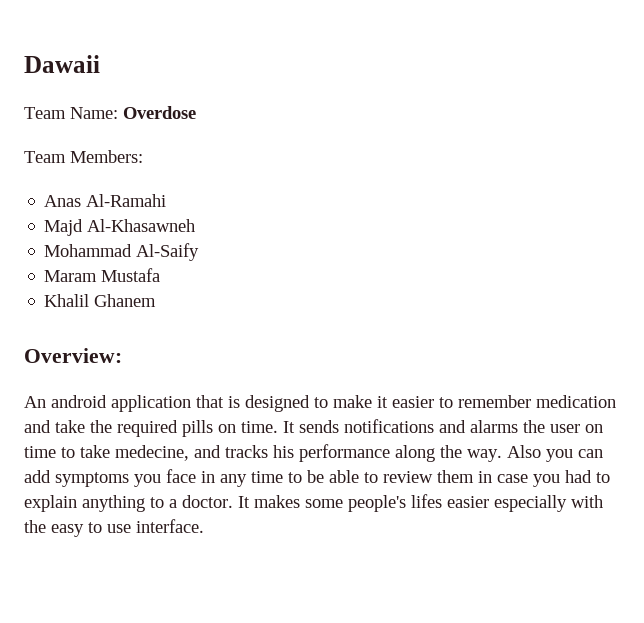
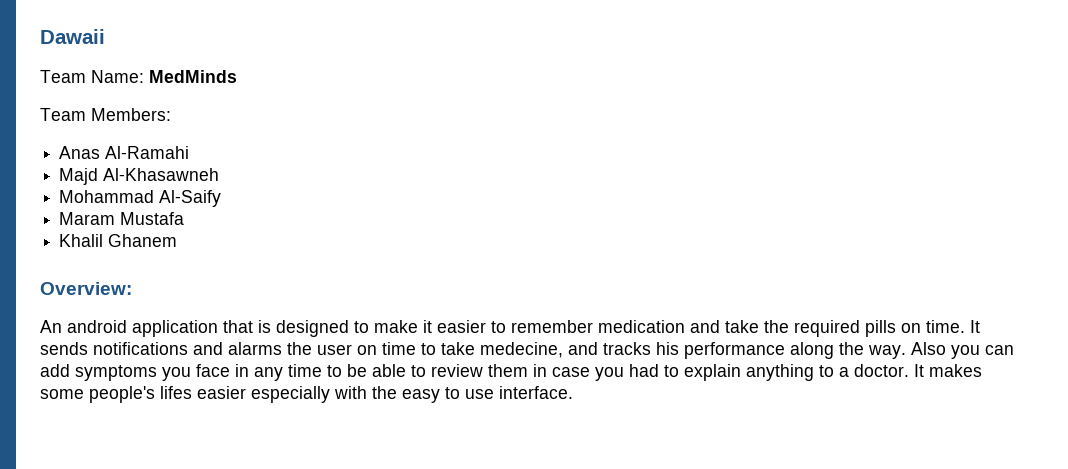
[123,106,196,119] Overdose -> [149,70,237,83] MedMinds

